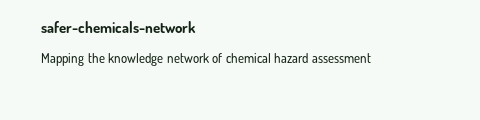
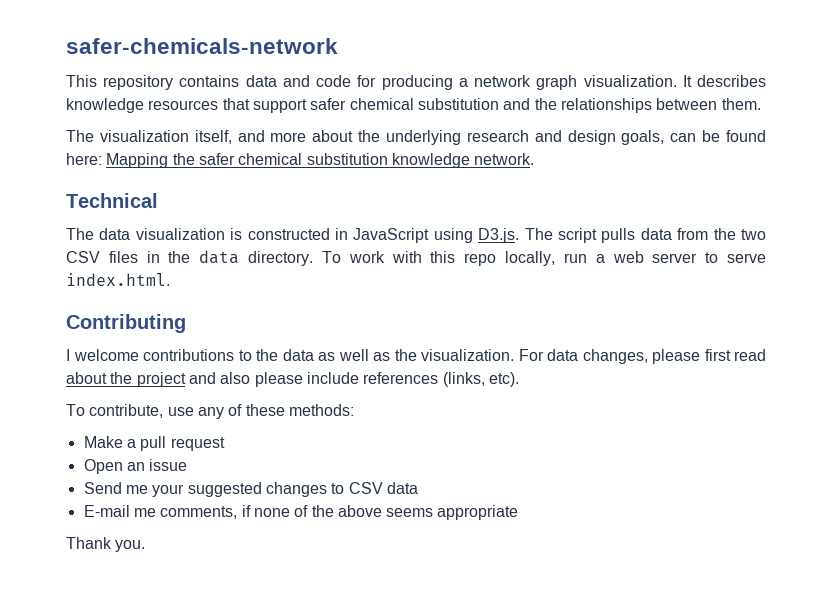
[41,53,371,66] Mapping the knowledge network of chemical hazard assessment -> [66,75,767,90] [66,98,761,113] [66,130,766,145] [66,153,535,168] [66,193,158,208] [66,228,766,243] [66,250,767,266] [66,273,170,286] [66,314,186,333] [66,349,766,364] [66,372,519,387] [66,404,354,419] [83,436,225,451] [83,459,188,474] [83,482,418,497] [83,505,519,520] [66,537,146,552] This repository contains data and code for producing a network graph visualization. It describes knowledge resources that support safer chemical substitution and the relationships between them. // The visualization itself, and more about the underlying research and design goals, can be found here: Mapping the safer chemical substitution knowledge network. // Technical // The data visualization is constructed in JavaScript using D3.js. The script pulls data from the two CSV files in the data directory. To work with this repo locally, run a web server to serve index.html. // Contributing // I welcome contributions to the data as well as the visualization. For data changes, please first read about the project and also please include references (links, etc). // To contribute, use any of these methods: // Make a pull request // Open an issue // Send me your suggested changes to CSV data // E-mail me comments, if none of the above seems appropriate // Thank you.

